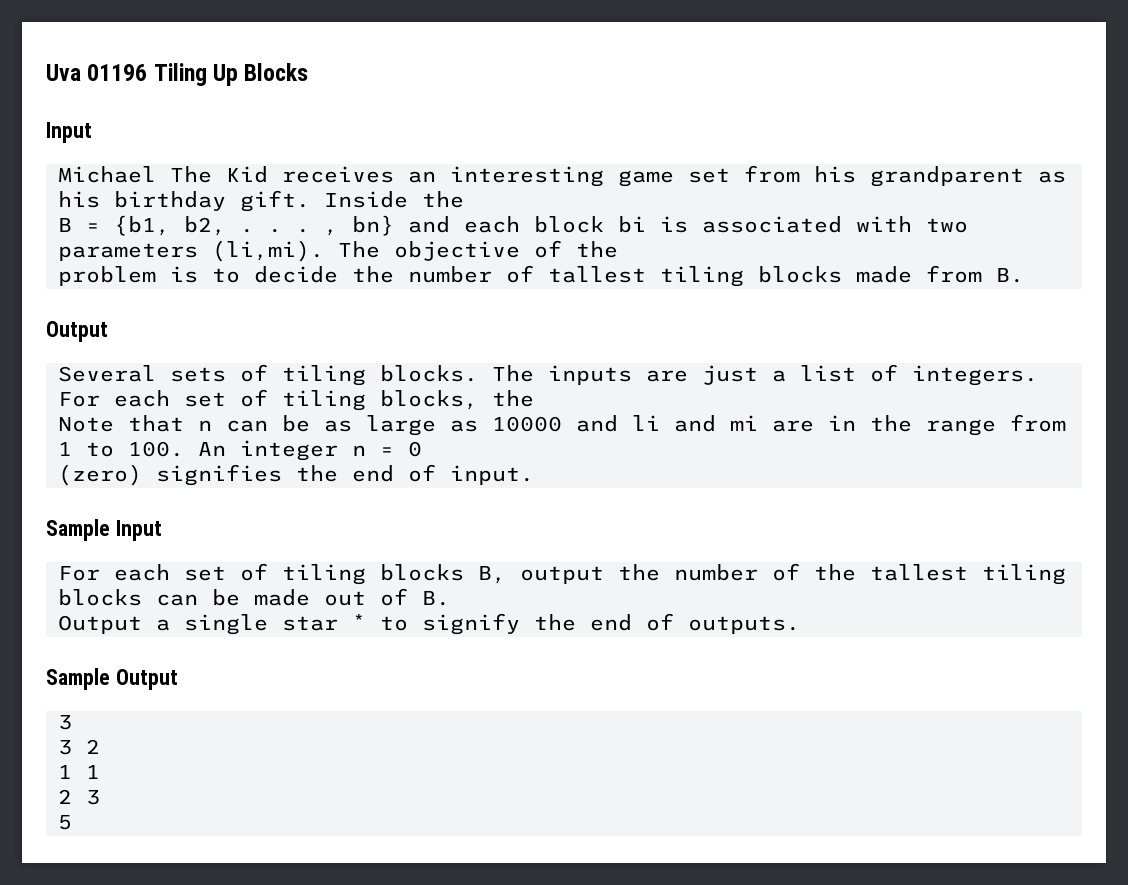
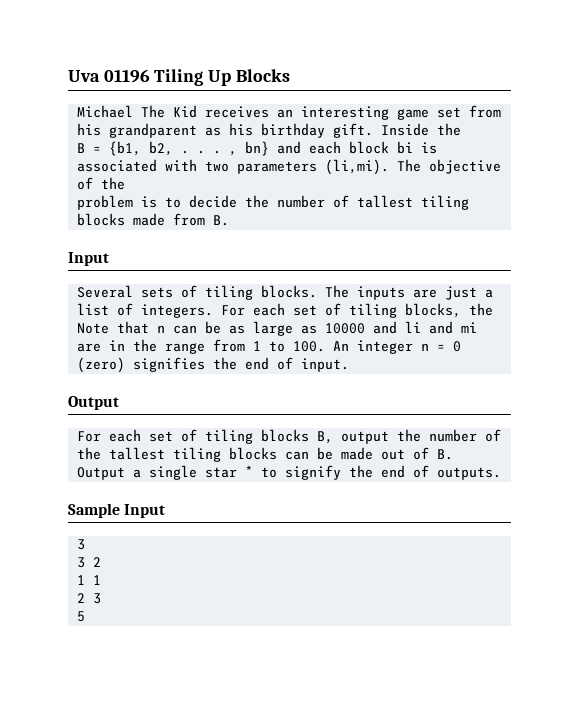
[46,122,92,143] // Input -> (290, 75) none
[46,321,108,342] Output -> [68,252,109,266] Input
[46,519,162,541] Sample Input -> [68,396,119,410] Output
[115,669,178,690] Output -> [124,504,166,518] Input

